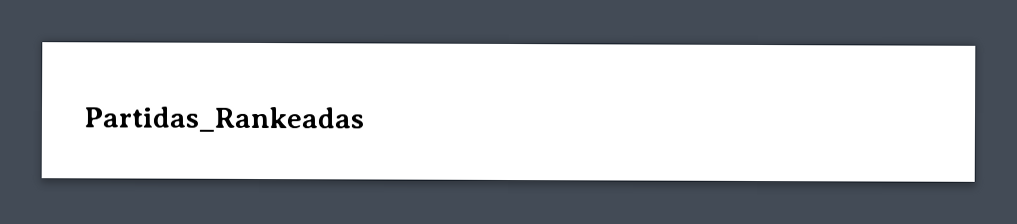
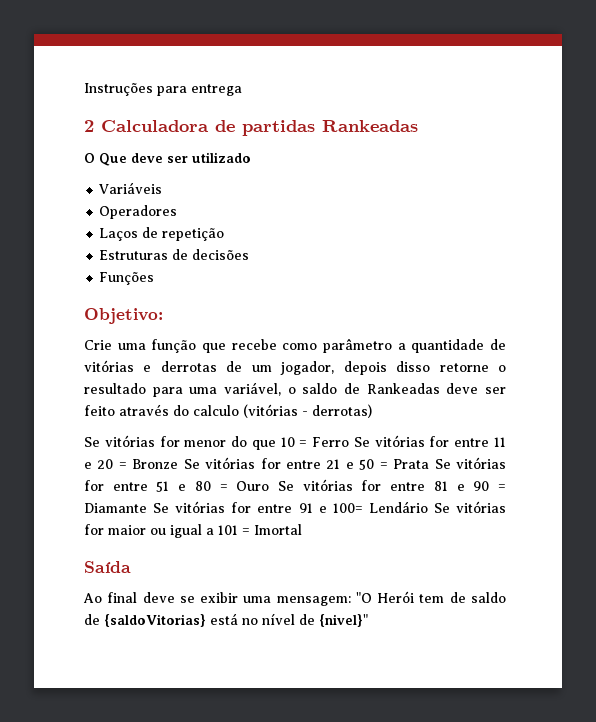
[83,106,365,133] Partidas_Rankeadas -> [84,83,242,96] [84,120,418,136] [84,152,251,166] [99,182,163,194] [99,205,178,219] [99,227,225,241] [99,249,250,260] [99,272,155,285] [84,308,163,324] [84,338,507,353] [84,360,507,375] [84,382,507,397] [84,404,372,418] [84,435,507,450] [84,457,507,470] [84,479,507,492] [84,501,506,513] [84,524,302,538] [84,561,131,573] [83,591,506,606] [84,613,368,627] Instruções para entrega // 2 Calculadora de partidas Rankeadas // O Que deve ser utilizado // Variáveis // Operadores // Laços de repetição // Estruturas de decisões // Funções // Objetivo: // Crie uma função que recebe como parâmetro a quantidade de vitórias e derrotas de um jogador, depois disso retorne o resultado para uma variável, o saldo de Rankeadas deve ser feito através do calculo (vitórias - derrotas) // Se vitórias for menor do que 10 = Ferro Se vitórias for entre 11 e 20 = Bronze Se vitórias for entre 21 e 50 = Prata Se vitórias for entre 51 e 80 = Ouro Se vitórias for entre 81 e 90 = Diamante Se vitórias for entre 91 e 100= Lendário Se vitórias for maior ou igual a 101 = Imortal // Saída // Ao final deve se exibir uma mensagem: "O Herói tem de saldo de {saldoVitorias} está no nível de {nivel}"

